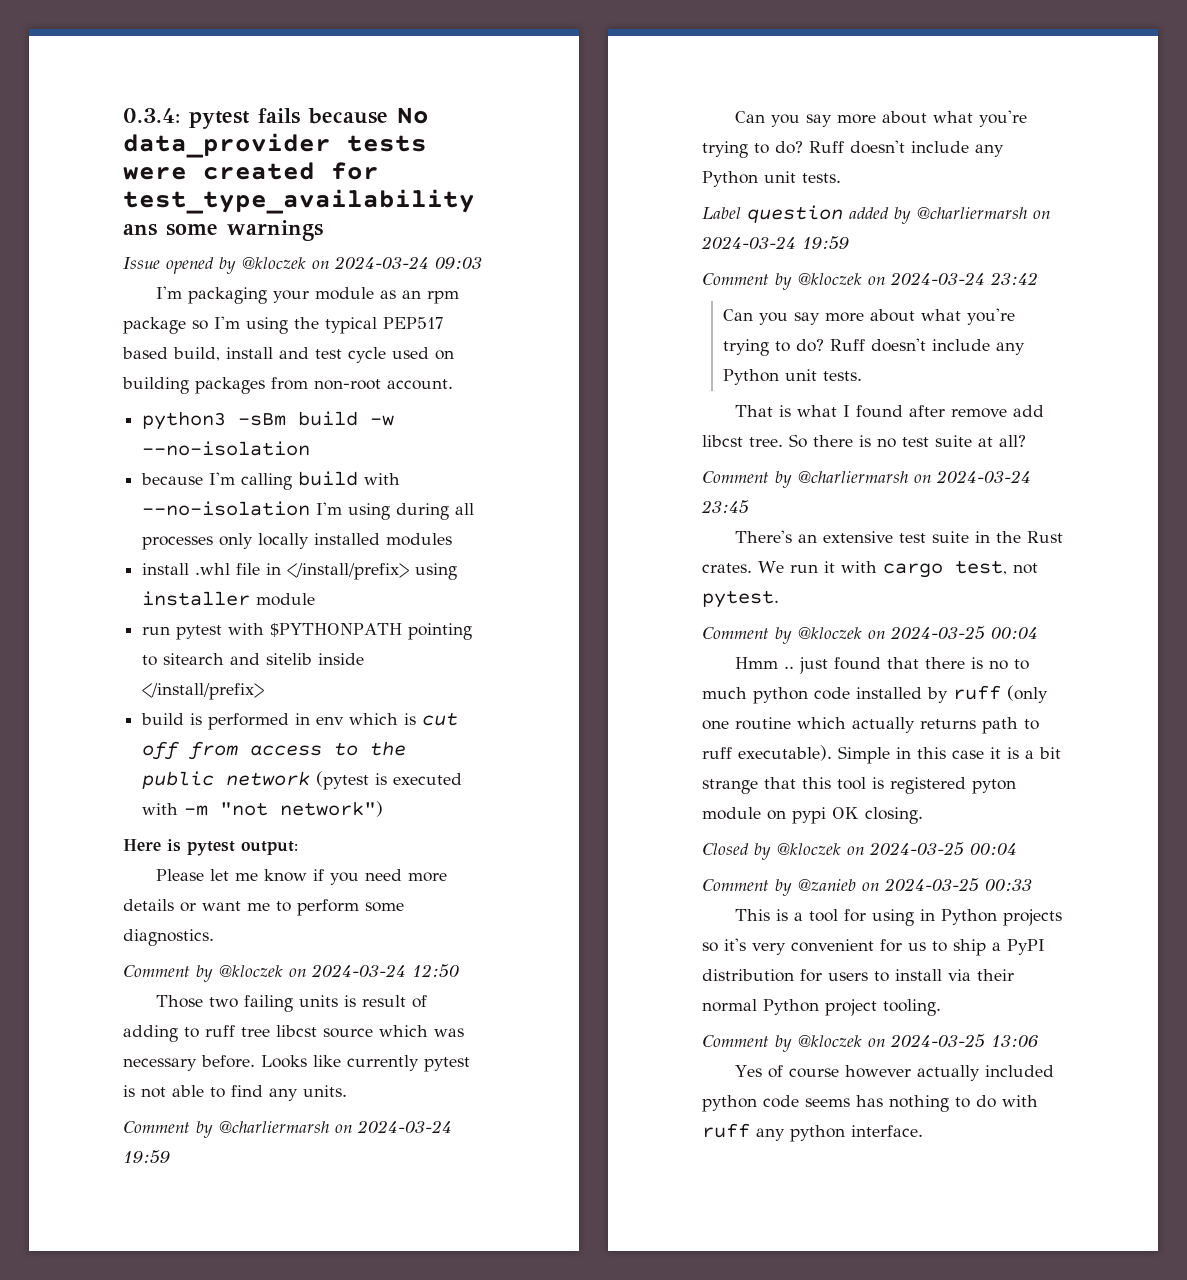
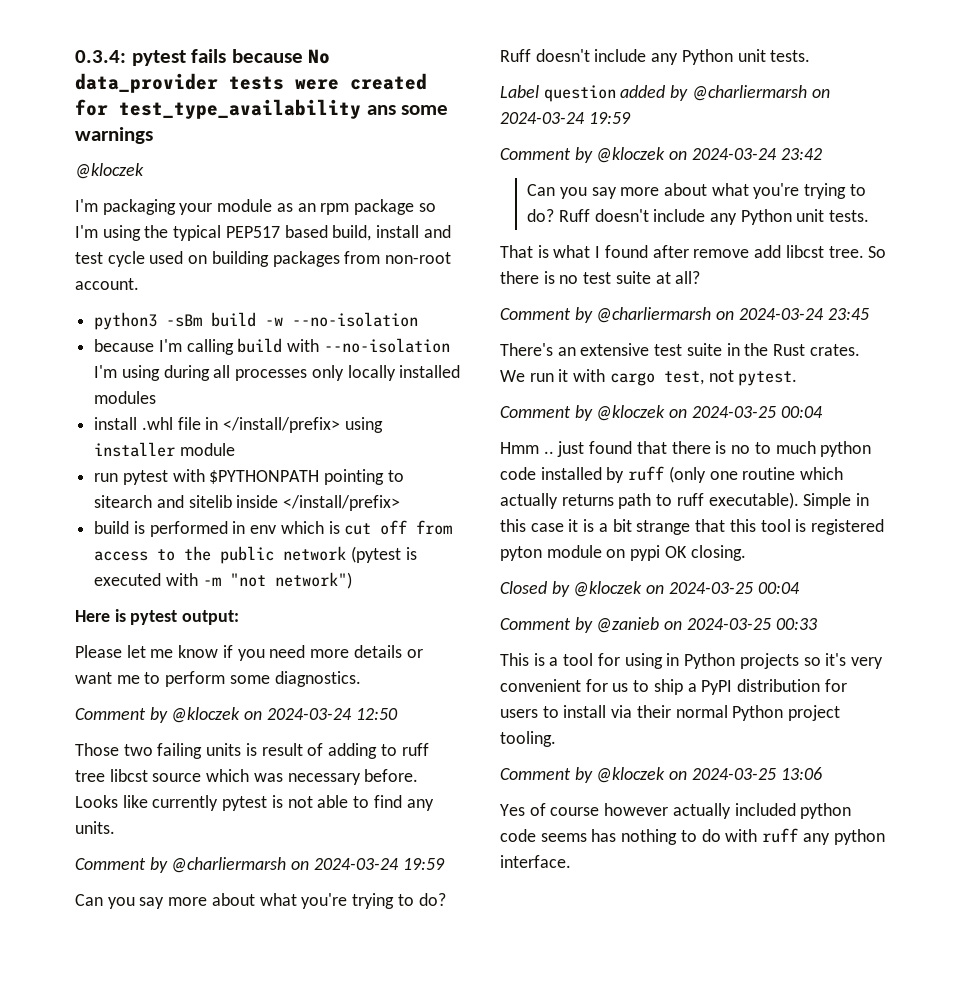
[123,256,482,274] Issue opened by @kloczek on 2024-03-24 09:03 -> [75,163,144,179] @kloczek

